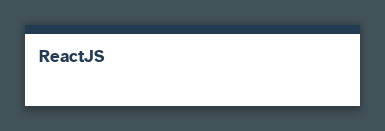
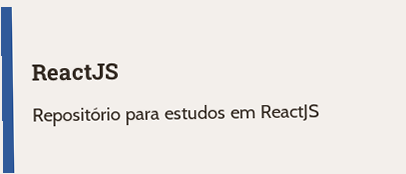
[39,50,105,62] ReactJS -> [31,62,119,82] [32,104,320,127] ReactJS // Repositório para estudos em ReactJS

